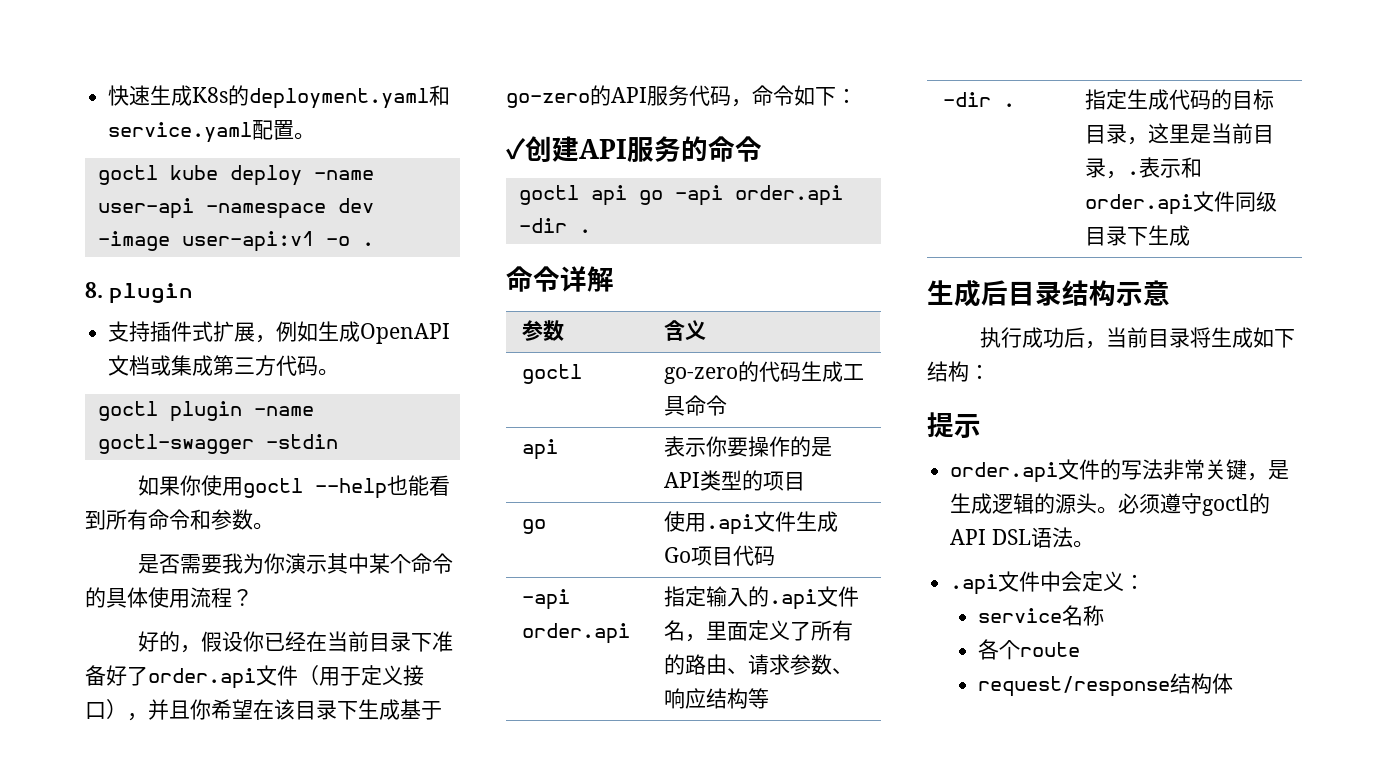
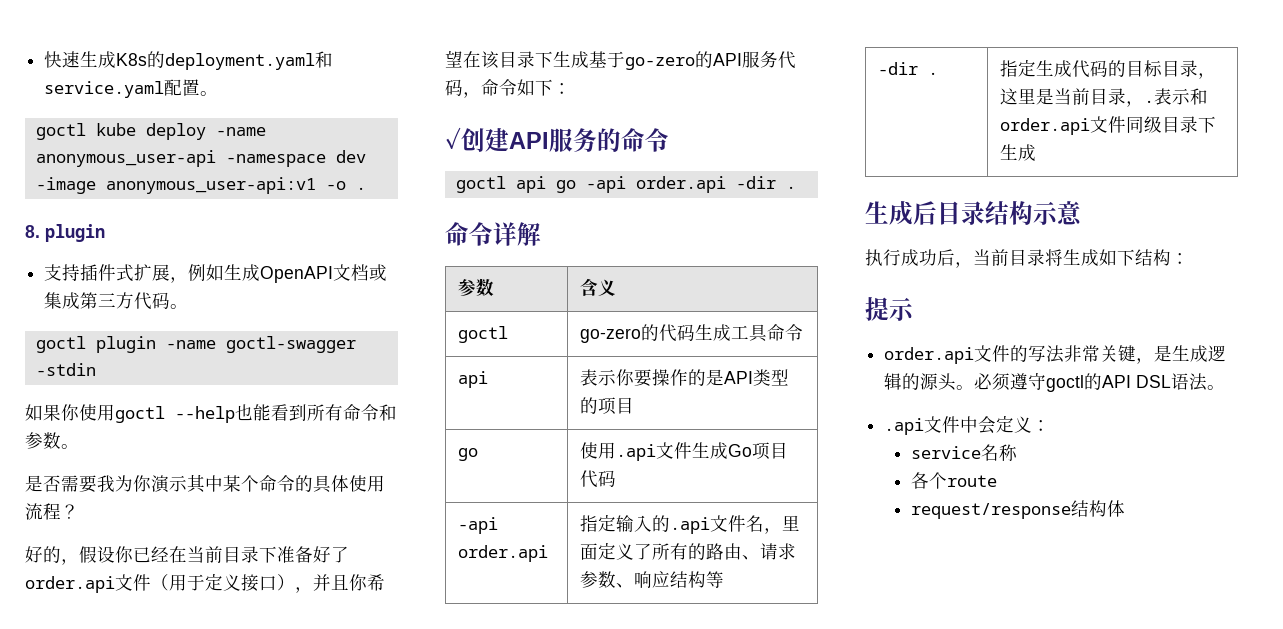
[97,198,194,219] user-api -> [35,150,216,167] anonymous_user-api
[181,231,314,252] user-api:v1 -> [105,177,316,194] anonymous_user-api:v1

